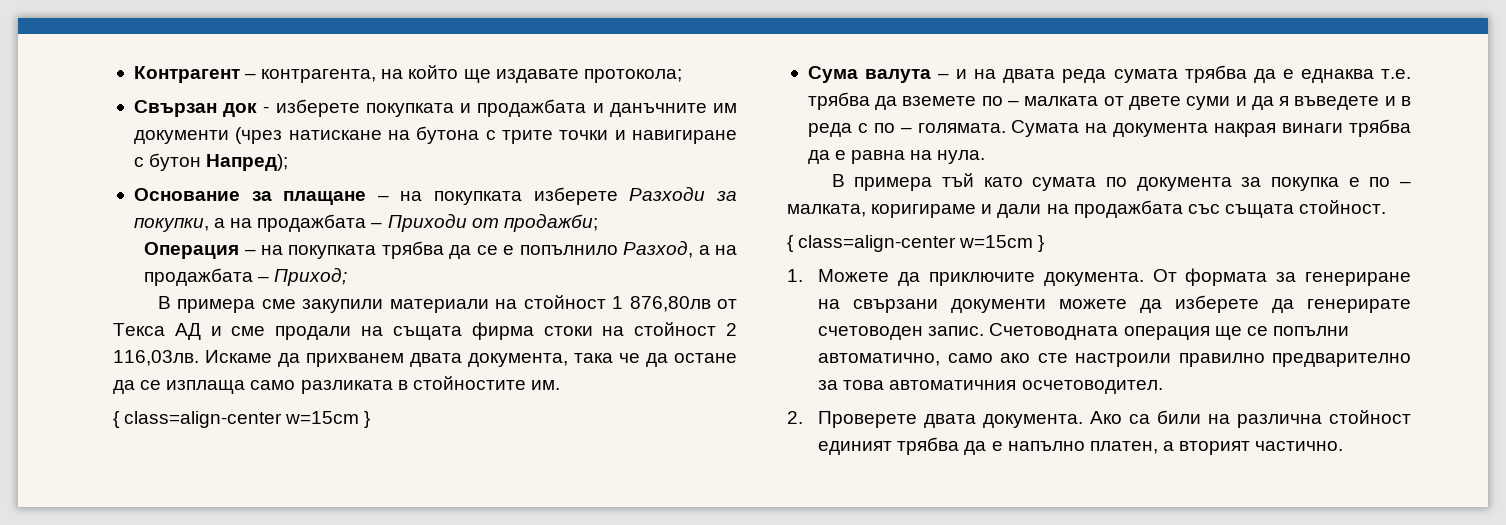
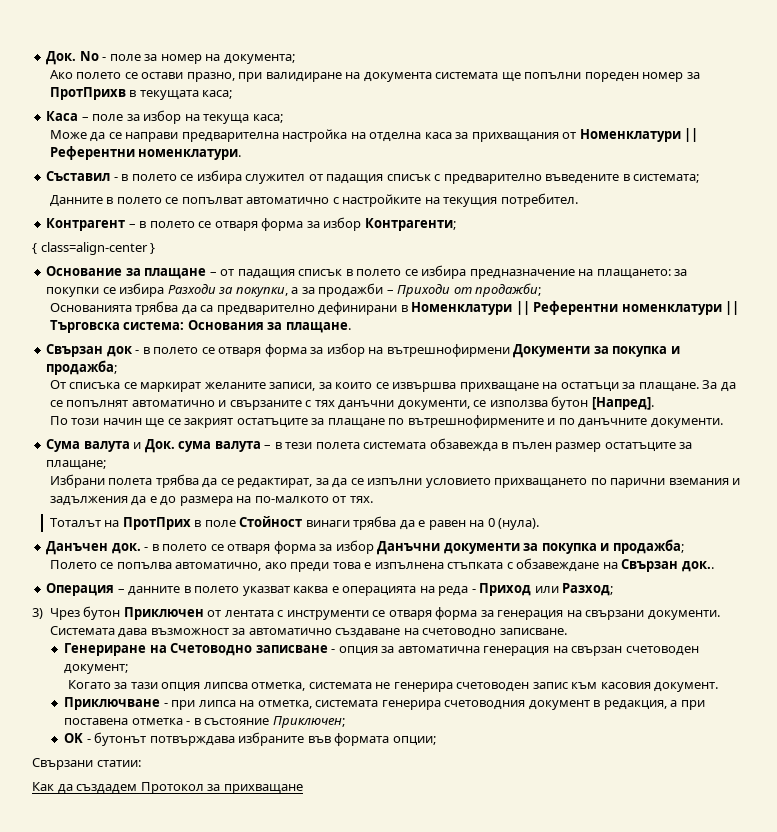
[133,65,682,83] [133,99,738,117] [133,126,737,144] [133,153,289,171] [133,187,618,205] Контрагент – контрагента, на който ще издавате протокола; // Свързан док - изберете покупката и продажбата и данъчните им документи (чрез натискане на бутона с трите точки и навигиране с бутон Напред); // Основание за плащане – на покупката изберете -> [46,51,295,65] [49,70,700,82] [49,87,233,100] [46,110,283,124] [49,128,699,142] [49,146,242,160] [46,170,700,184] [49,193,578,207] [46,217,456,231] [32,242,156,255] [46,265,688,279] [46,283,165,297] Док. No - поле за номер на документа; // Ако полето се остави празно, при валидиране на документа системата ще попълни пореден номер за ПротПрихв в текущата каса; // Каса – поле за избор на текуща каса; // Може да се направи предварителна настройка на отделна каса за прихващания от Номенклатури || Референтни номенклатури. // Съставил - в полето се избира служител от падащия списък с предварително въведените в системата; // Данните в полето се попълват автоматично с настройките на текущия потребител. // Контрагент – в полето се отваря форма за избор Контрагенти; // { class=align-center } // Основание за плащане – от падащия списък в полето се избира предназначение на плащането: за покупки се избира
[230,214,367,232] на продажбата -> [301,283,384,297] за продажби
[144,240,737,259] [144,267,348,286] [157,295,738,313] [113,322,738,340] [113,350,737,367] [113,376,560,394] [113,411,371,428] [807,65,1412,83] [807,92,1411,110] [807,119,1411,137] [807,150,986,164] [831,173,1412,191] [787,200,1387,218] [787,235,1045,252] [787,268,1411,286] [818,295,1411,313] [818,323,1349,340] [818,353,1411,367] [818,380,1163,394] [787,410,1411,428] [818,437,1344,455] Операция – на покупката трябва да се е попълнило Разход, а на продажбата – Приход; // В примера сме закупили материали на стойност 1 876,80лв от Текса АД и сме продали на същата фирма стоки на стойност 2 116,03лв. Искаме да прихванем двата документа, така че да остане да се изплаща само разликата в стойностите им. // { class=align-center w=15cm } // Сума валута – и на двата реда сумата трябва да е еднаква т.е. трябва да вземете по – малката от двете суми и да я въведете и в реда с по – голямата. Сумата на документа накрая винаги трябва да е равна на нула. // В примера тъй като сумата по документа за покупка е по – малката, коригираме и дали на продажбата със същата стойност. // { class=align-center w=15cm } // 1. Можете да приключите документа. От формата за генериране на свързани документи можете да изберете да генерирате счетоводен запис. Счетоводната операция ще се попълни автоматично, само ако сте настроили правилно предварително за това автоматичния осчетоводител. // 2. Проверете двата документа. Ако са били на различна стойност единият трябва да е напълно платен, а вторият частично. -> [49,301,740,315] [49,320,351,333] [46,343,680,358] [46,360,118,375] [49,380,736,392] [49,396,654,410] [49,415,723,428] [46,438,693,453] [46,460,107,470] [49,474,741,488] [49,496,373,506] [49,516,540,530] [46,539,684,555] [49,558,714,572] [46,583,614,596] [32,606,720,620] [49,626,567,638] [64,643,699,656] [64,664,129,674] [67,680,719,692] [64,697,705,710] [64,716,345,728] [64,732,436,746] [32,758,141,770] [32,782,303,794] Основанията трябва да са предварително дефинирани в Номенклатури || Референтни номенклатури || Търговска система: Основания за плащане. // Свързан док - в полето се отваря форма за избор на вътрешнофирмени Документи за покупка и продажба; // От списъка се маркират желаните записи, за които се извършва прихващане на остатъци за плащане. За да се попълнят автоматично и свързаните с тях данъчни документи, се използва бутон [Напред]. // По този начин ще се закрият остатъците за плащане по вътрешнофирмените и по данъчните документи. // Сума валута и Док. сума валута – в тези полета системата обзавежда в пълен размер остатъците за плащане; // Избрани полета трябва да се редактират, за да се изпълни условието прихващането по парични вземания и задължения да е до размера на по-малкото от тях. // Тоталът на ПротПрих в поле Стойност винаги трябва да е равен на 0 (нула). // Данъчен док. - в полето се отваря форма за избор Данъчни документи за покупка и продажба; // Полето се попълва автоматично, ако преди това е изпълнена стъпката с обзавеждане на Свързан док.. // Операция – данните в полето указват каква е операцията на реда - Приход или Разход; // 3) Чрез бутон Приключен от лентата с инструменти се отваря форма за генерация на свързани документи. Системата дава възможност за автоматично създаване на счетоводно записване. // Генериране на Счетоводно записване - опция за автоматична генерация на свързан счетоводен документ; // Когато за тази опция липсва отметка, системата не генерира счетоводен запис към касовия документ. // Приключване - при липса на отметка, системата генерира счетоводния документ в редакция, а при поставена отметка - в състояние Приключен; // OK - бутонът потвърждава избраните във формата опции; // Свързани статии: // Как да създадем Протокол за прихващане

